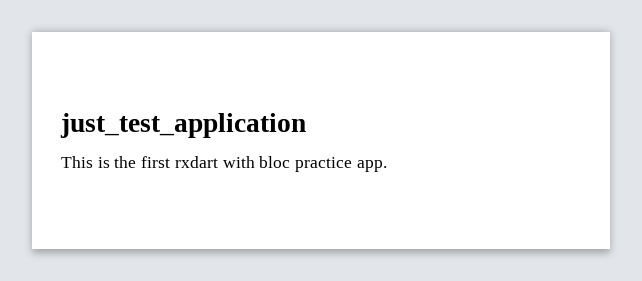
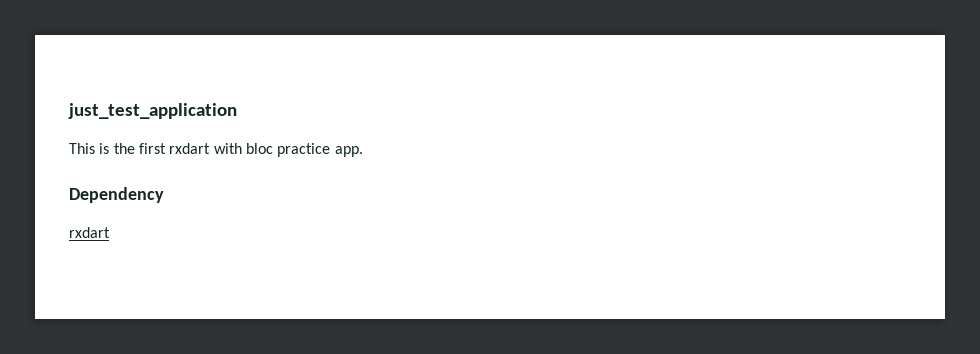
(387, 166) none -> [69,187,164,203] [69,227,110,238] // Dependency // rxdart

